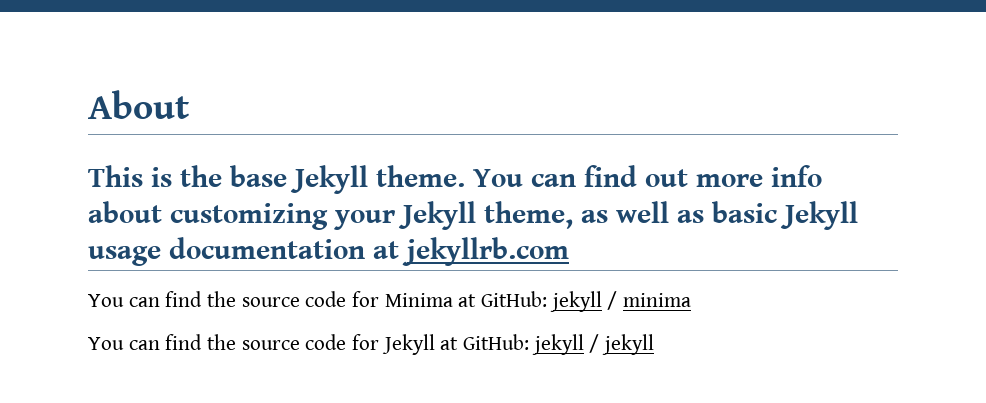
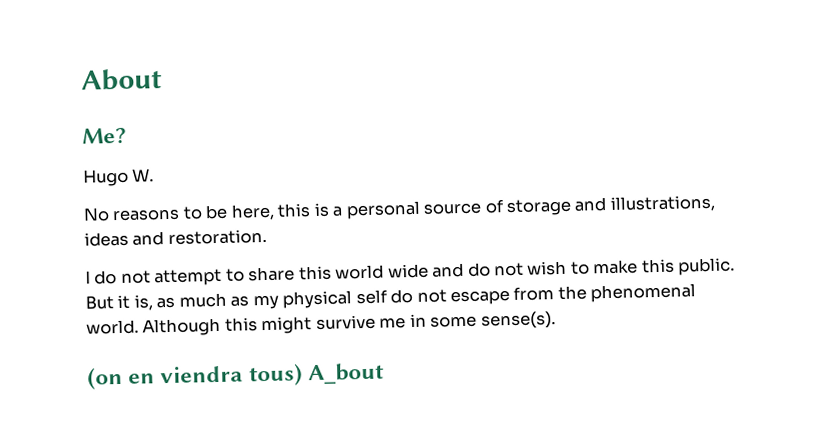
[88,165,822,194] [88,201,858,230] [88,237,569,266] [88,291,692,312] [88,334,655,355] This is the base Jekyll theme. You can find out more info about customizing your Jekyll theme, as well as basic Jekyll usage documentation at jekyllrb.com // You can find the source code for Minima at GitHub: jekyll / minima // You can find the source code for Jekyll at GitHub: jekyll / jekyll -> [82,127,127,145] [83,168,155,187] [83,194,716,222] [84,228,267,247] [85,257,736,287] [85,283,697,311] [86,311,556,337] [87,362,384,390] Me? // Hugo W. // No reasons to be here, this is a personal source of storage and illustrations, ideas and restoration. // I do not attempt to share this world wide and do not wish to make this public. But it is, as much as my physical self do not escape from the phenomenal world. Although this might survive me in some sense(s). // (on en viendra tous) A_bout

